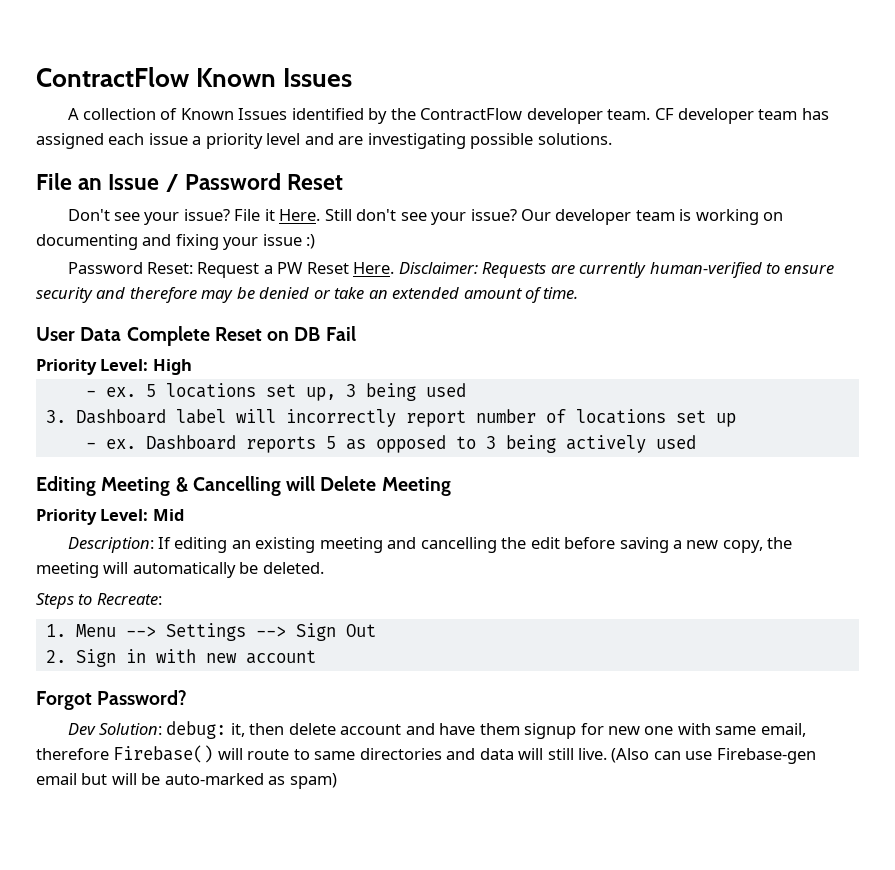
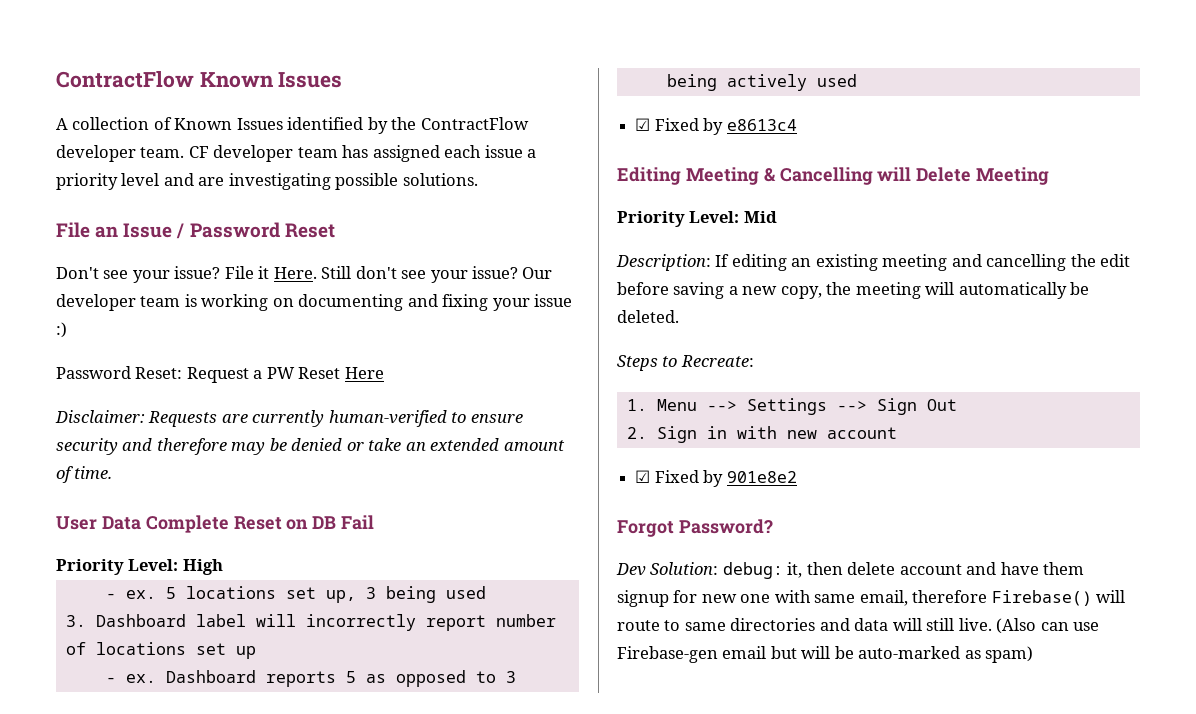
[353,262,395,274] Here. -> [344,367,384,379] Here //
(696, 442) none -> [635,118,797,135] // ☑ Fixed by e8613c4
(316, 657) none -> [635,470,797,487] // ☑ Fixed by 901e8e2

